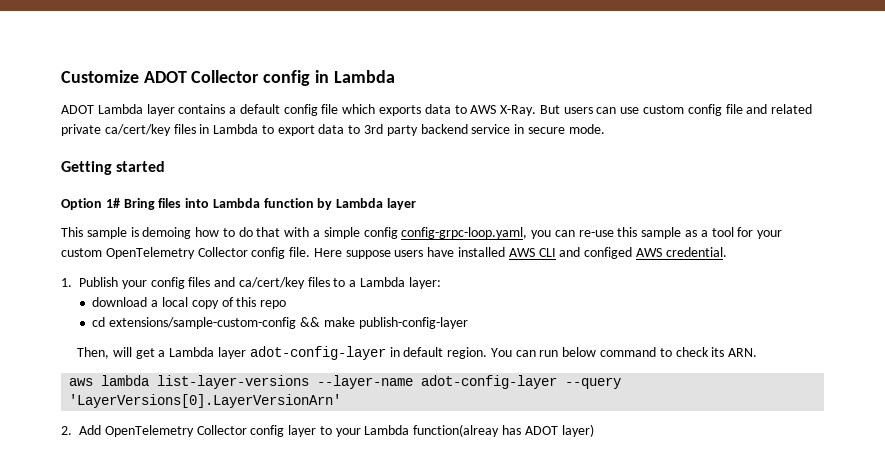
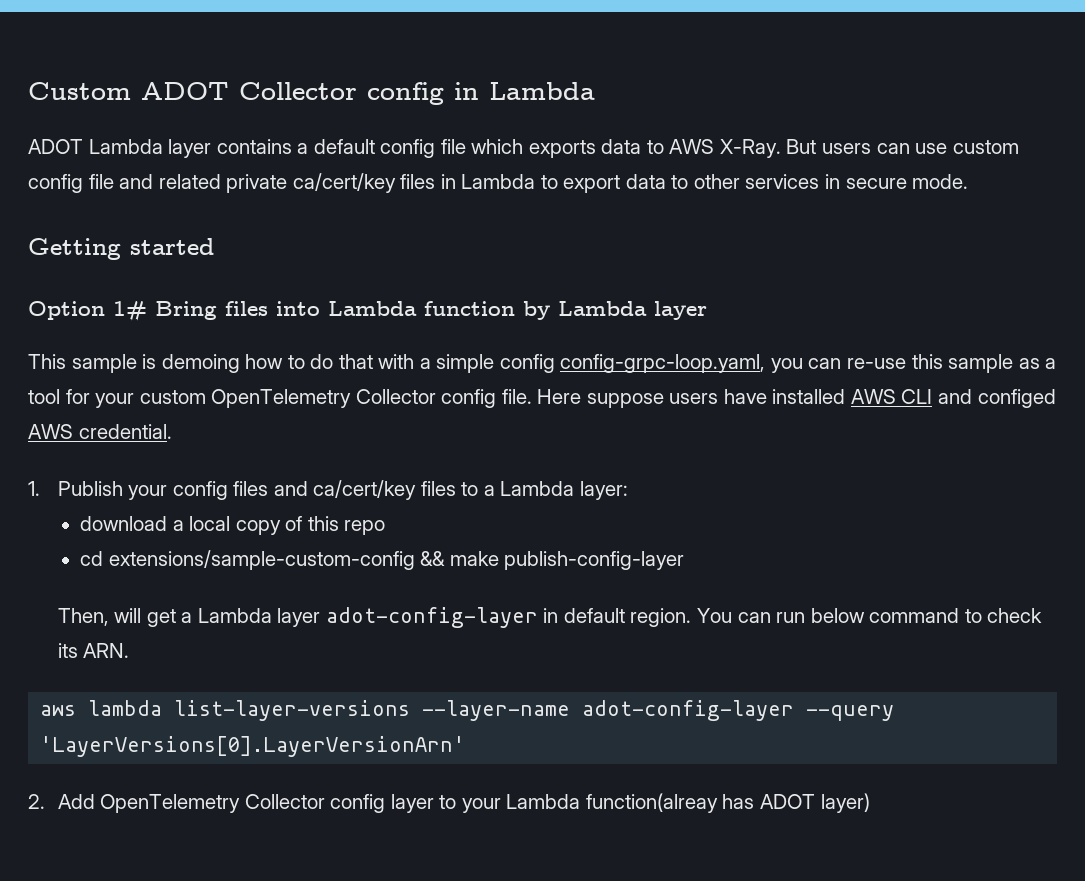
[61,70,139,83] Customize -> [28,82,131,100] Custom
[364,124,511,136] 3rd party backend service -> [693,174,820,189] other services

